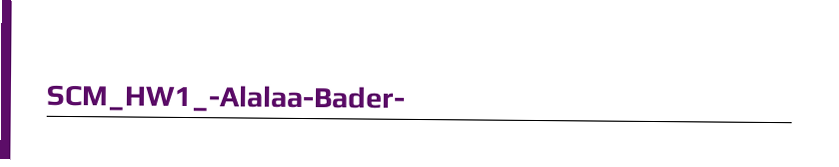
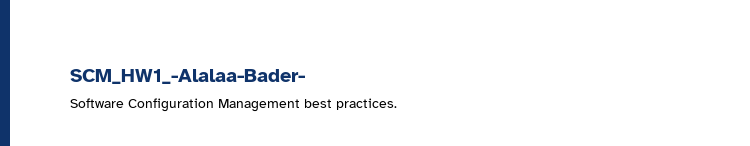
(405, 98) none -> [70,98,397,112] // Software Configuration Management best practices.

